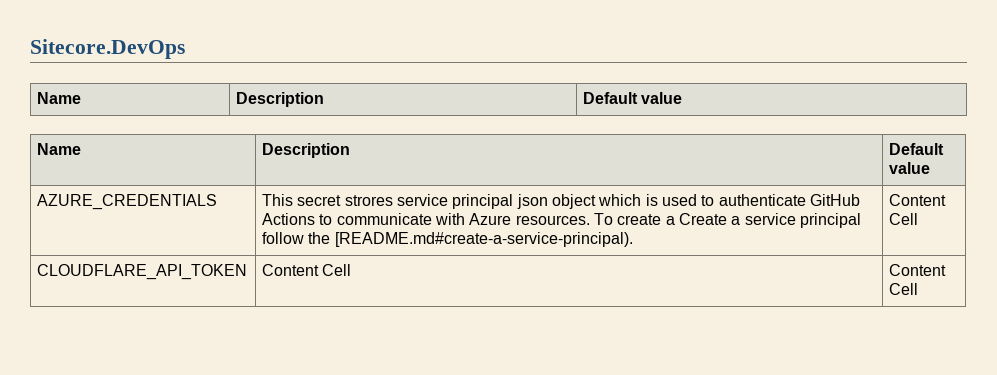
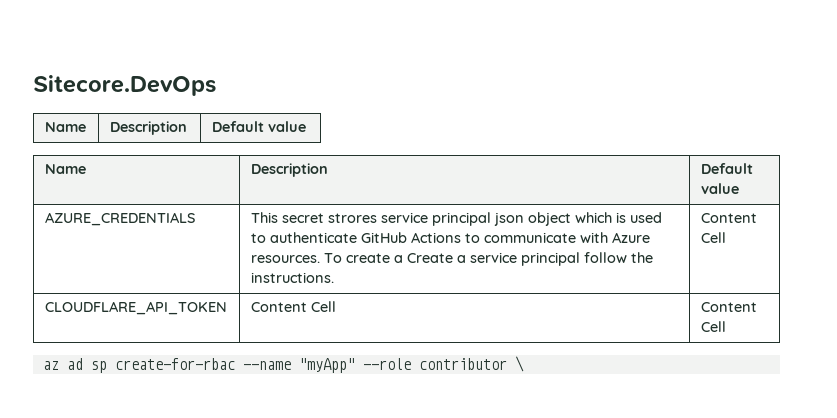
[334,232,633,247] [README.md#create-a-service-principal). -> [250,272,334,283] instructions.
(919, 289) none -> [42,356,524,373] // az ad sp create-for-rbac --name "myApp" --role contributor \

